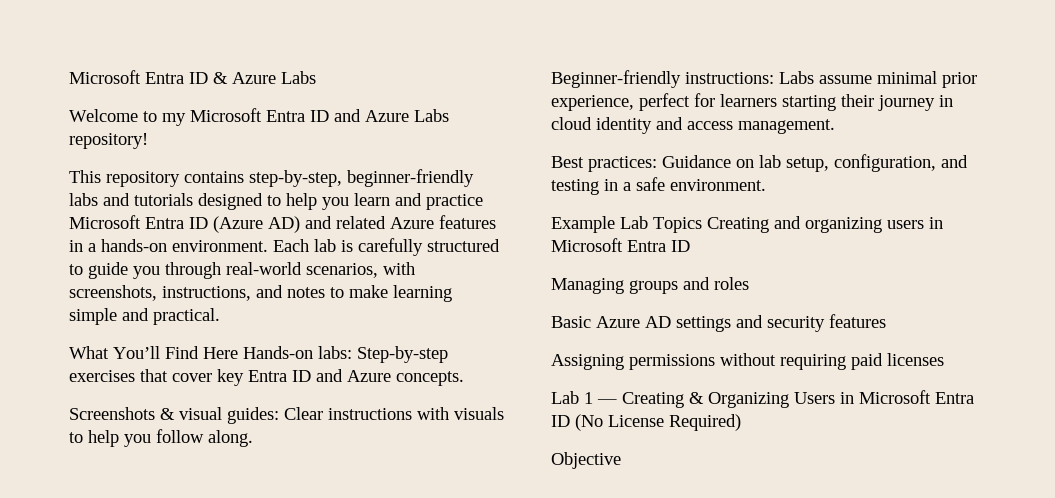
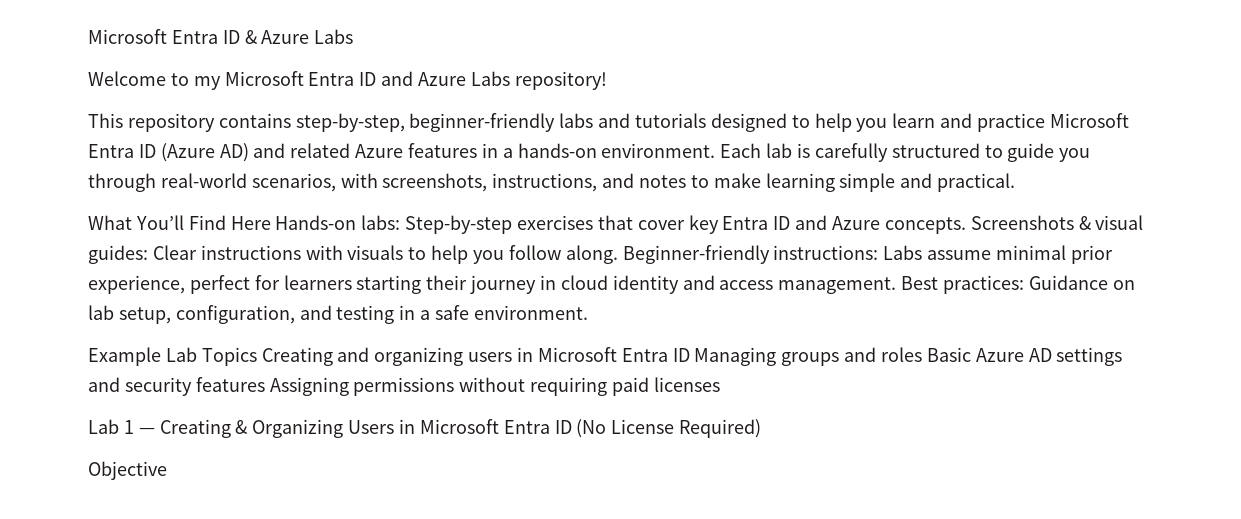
(464, 378) // -> (966, 225) none
(253, 438) // -> (618, 254) none
(835, 126) // -> (897, 285) none
(690, 246) // -> (690, 355) none
(749, 283) // -> (923, 354) none
(886, 321) // -> (265, 384) none

